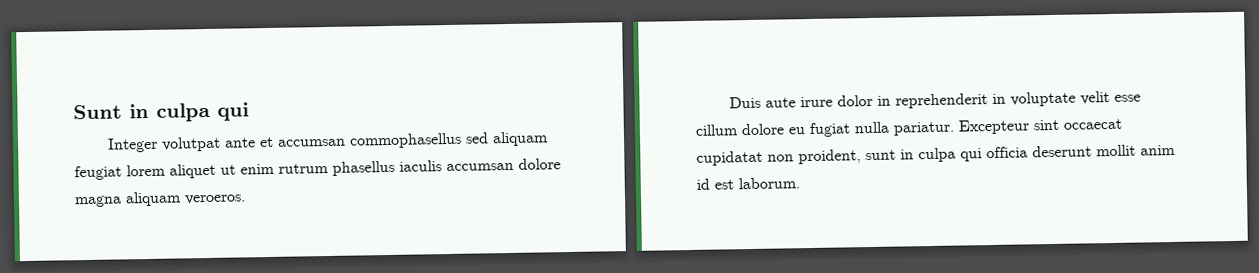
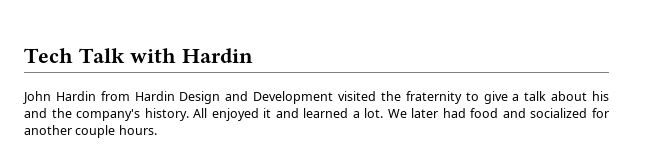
[73,102,249,122] [107,131,550,153] [74,158,561,181] [74,191,246,208] [729,91,1142,109] [695,118,1122,138] [696,144,1176,166] [696,177,800,190] Sunt in culpa qui // Integer volutpat ante et accumsan commophasellus sed aliquam feugiat lorem aliquet ut enim rutrum phasellus iaculis accumsan dolore magna aliquam veroeros. // Duis aute irure dolor in reprehenderit in voluptate velit esse cillum dolore eu fugiat nulla pariatur. Excepteur sint occaecat cupidatat non proident, sunt in culpa qui officia deserunt mollit anim id est laborum. -> [24,48,253,63] [23,91,610,104] [24,108,609,121] [24,125,157,138] Tech Talk with Hardin // John Hardin from Hardin Design and Development visited the fraternity to give a talk about his and the company's history. All enjoyed it and learned a lot. We later had food and socialized for another couple hours.

